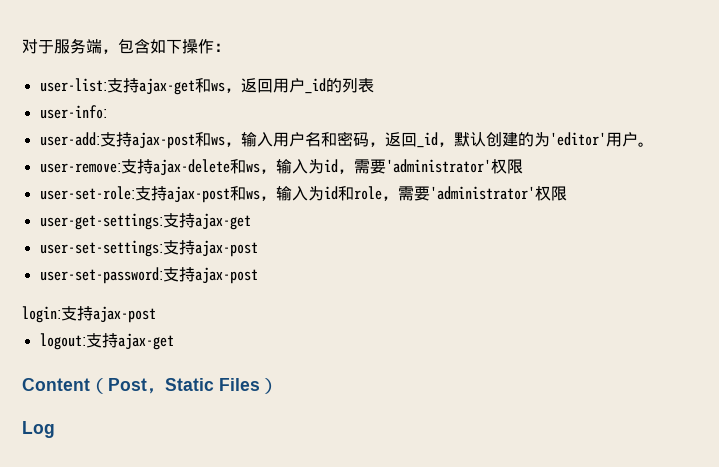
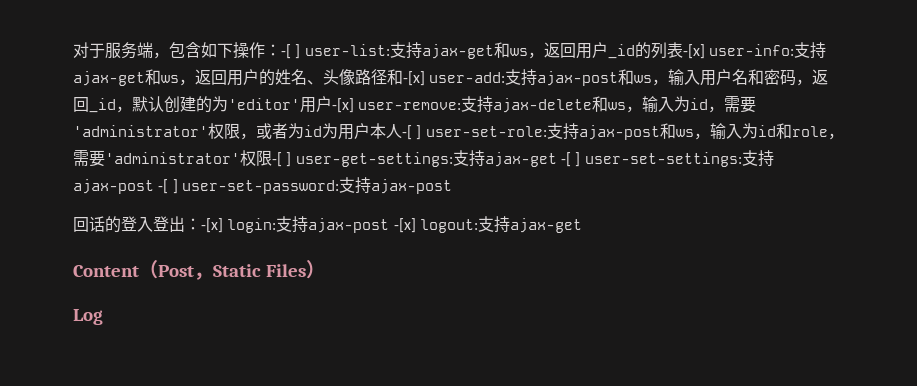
(230, 47) // -> [281,44,301,59] -[ ]
(374, 85) // -> [682,44,705,59] -[x]
(107, 112) // -> [793,42,826,59] [73,69,425,86] 支持ajax-get和ws，返回用户的姓名、头像路径和-[x]
[637,142,654,147] 。 // -> [332,98,354,113] -[x]
(523, 166) // -> [240,123,422,140] ，或者为id为用户本人-[ ]
(567, 193) // -> [272,152,292,167] -[ ]
(251, 221) // -> [560,152,581,167] -[ ]
(258, 248) // -> [158,179,178,194] -[ ]
(258, 275) none -> [73,216,223,233] 回话的登入登出：-[x]
(156, 314) // -> [393,218,416,233] -[x]

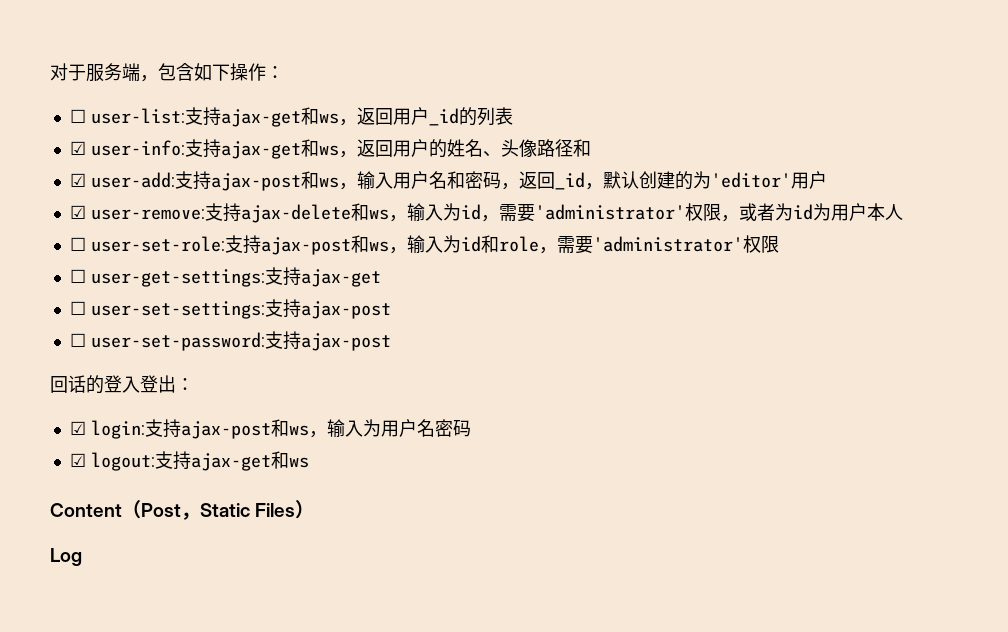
[281,44,301,59] -[ ] -> [69,109,86,123] // ☐
[682,44,705,59] -[x] -> [69,141,86,155] // ☑
[403,71,425,86] -[x] -> [69,173,86,187] // ☑
[332,98,354,113] -[x] -> [69,205,86,219] // ☑
[402,125,422,140] -[ ] -> [69,237,86,251] // ☐
[272,152,292,167] -[ ] -> [69,269,86,283] // ☐
[560,152,581,167] -[ ] -> [69,301,86,315] // ☐
[158,179,178,194] -[ ] -> [69,333,86,347] // ☐
[201,218,223,233] -[x] -> [69,421,86,435] // ☑
[393,218,416,233] -[x] -> [270,419,471,438] [69,453,86,467] 和ws，输入为用户名密码 // ☑
(582, 225) none -> [270,451,309,469] 和ws

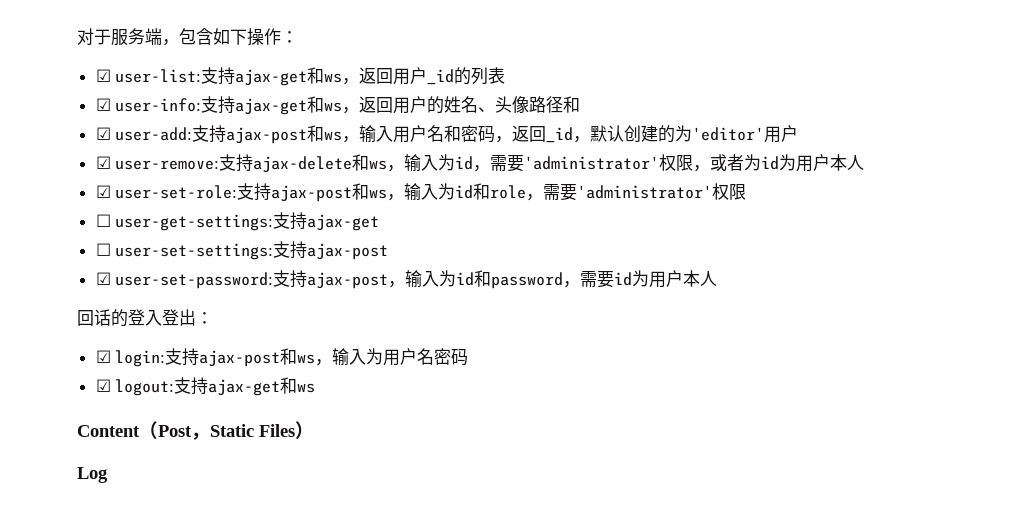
[69,109,86,123] ☐ -> [95,69,111,82] ☑
[69,237,86,251] ☐ -> [95,185,111,198] ☑
[69,333,86,347] ☐ -> [95,272,111,285] ☑
(391, 342) none -> [388,270,718,289] ，输入为id和password，需要id为用户本人

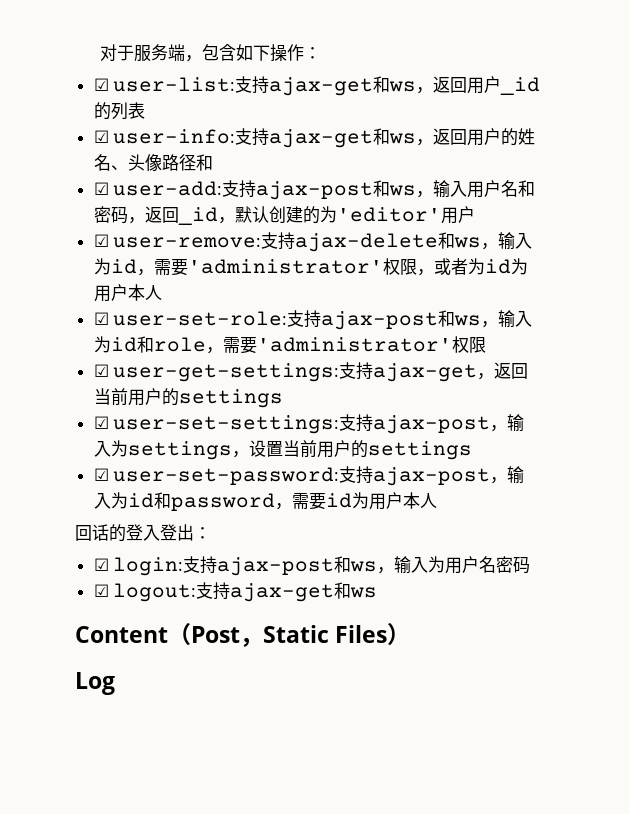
[95,214,111,227] ☐ -> [93,364,109,377] ☑
[95,241,389,260] // ☐ user-set-settings:支持ajax-post -> [477,362,529,380] [93,388,283,408] [93,414,525,434] [93,440,472,460] ，返回当前用户的settings // ☑ user-set-settings:支持ajax-post，输入为settings，设置当前用户的settings

